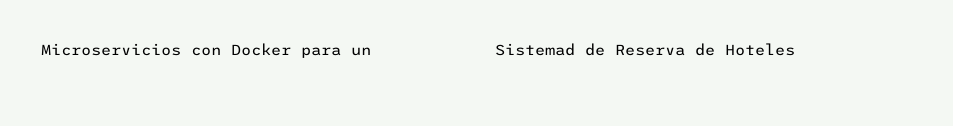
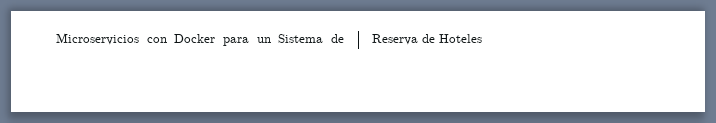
[495,43,575,56] Sistemad -> [278,34,324,43] Sistema

